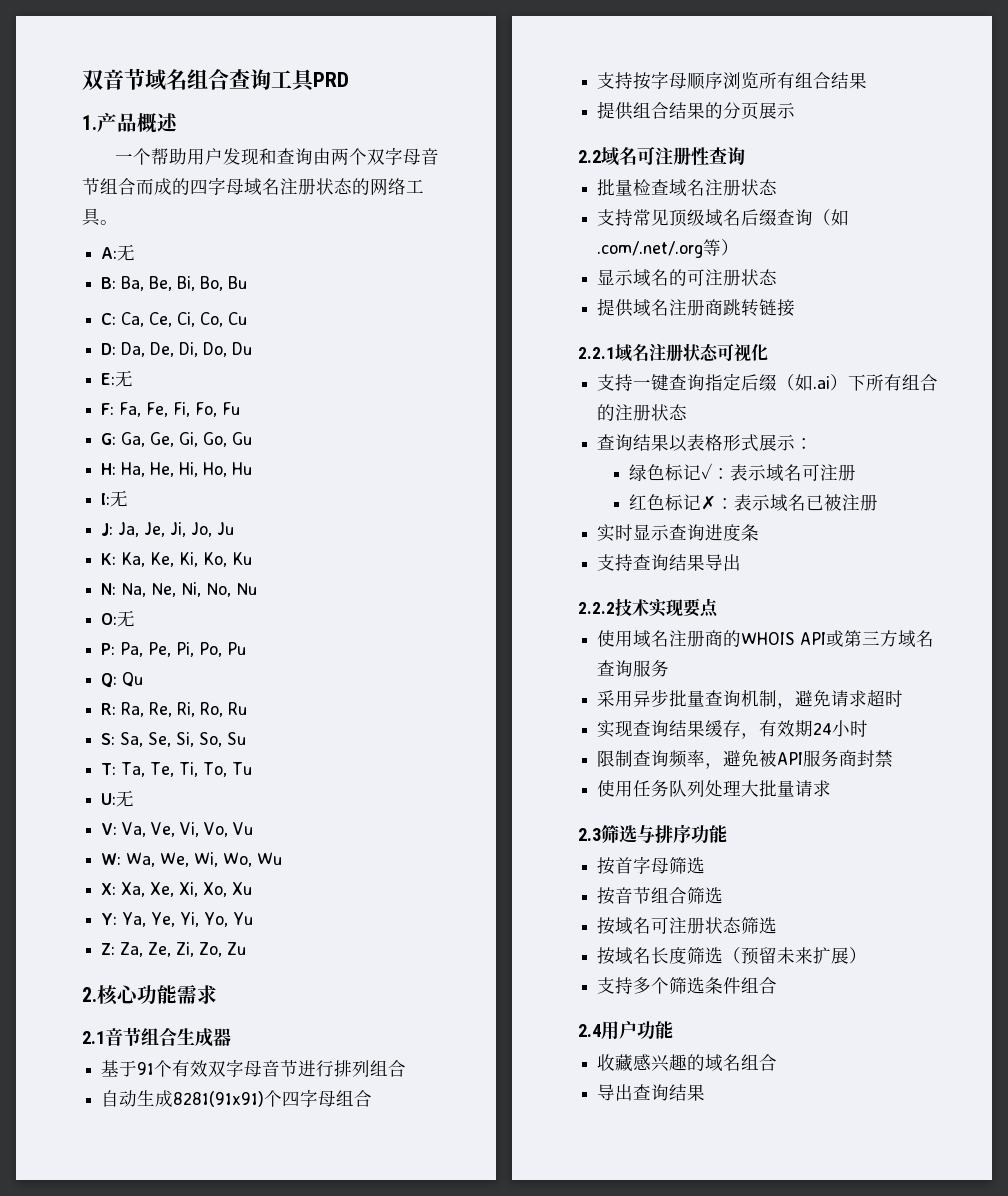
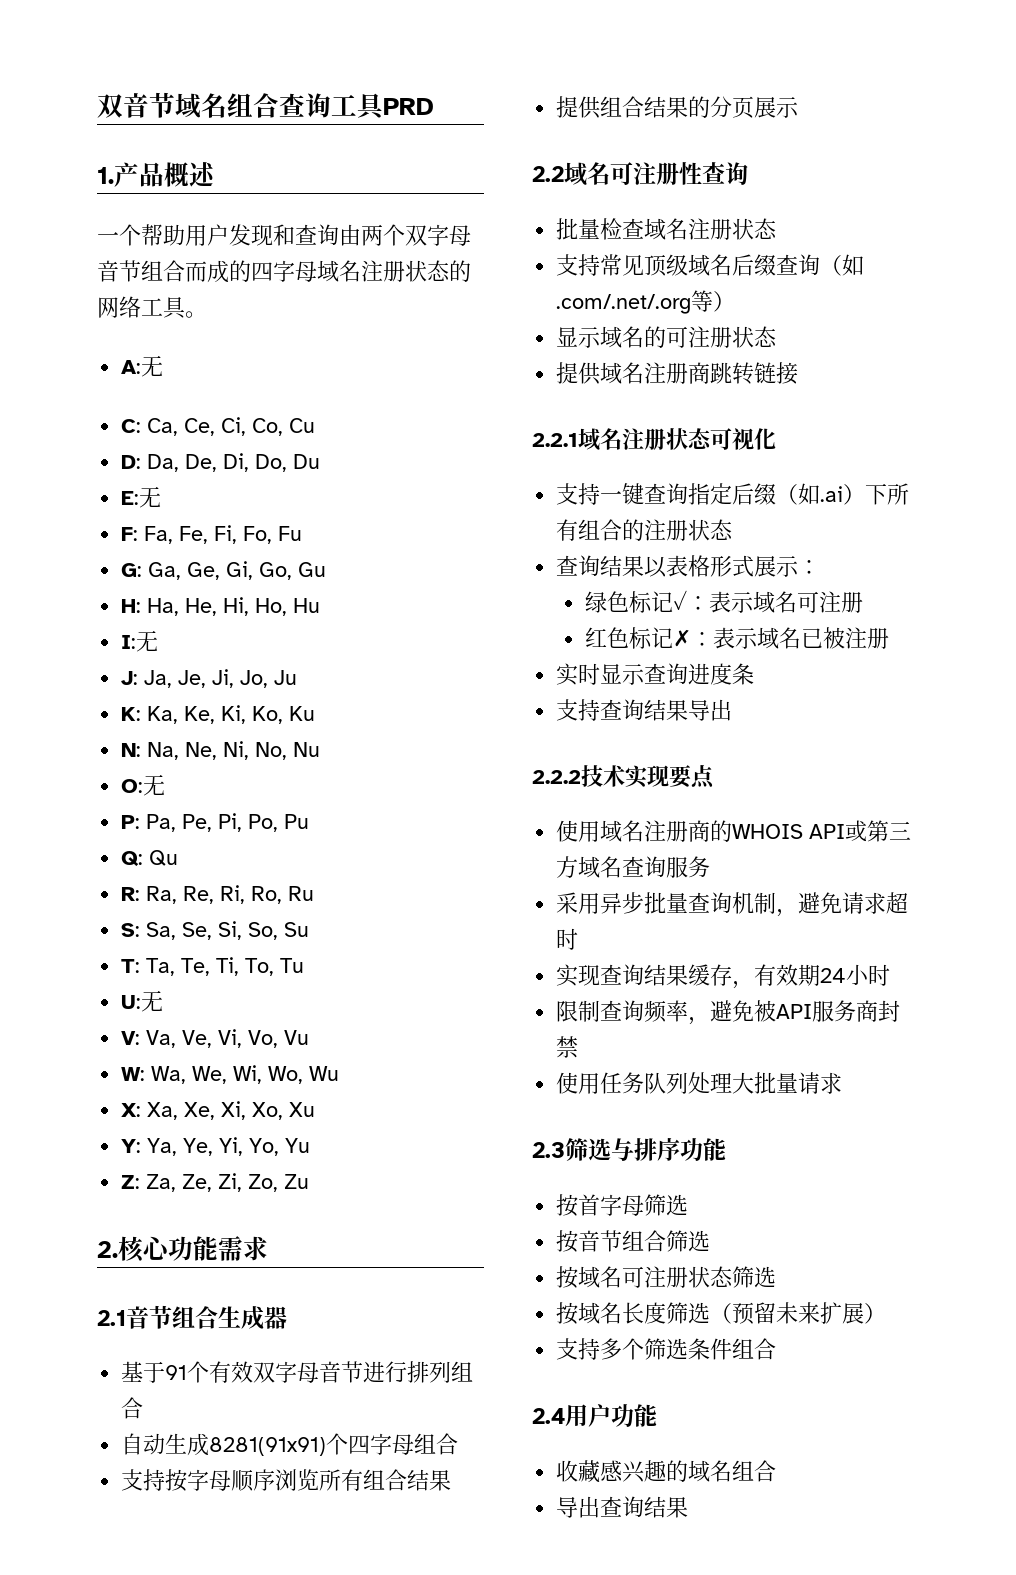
[101,276,248,291] // B: Ba, Be, Bi, Bo, Bu -> (164, 366) none

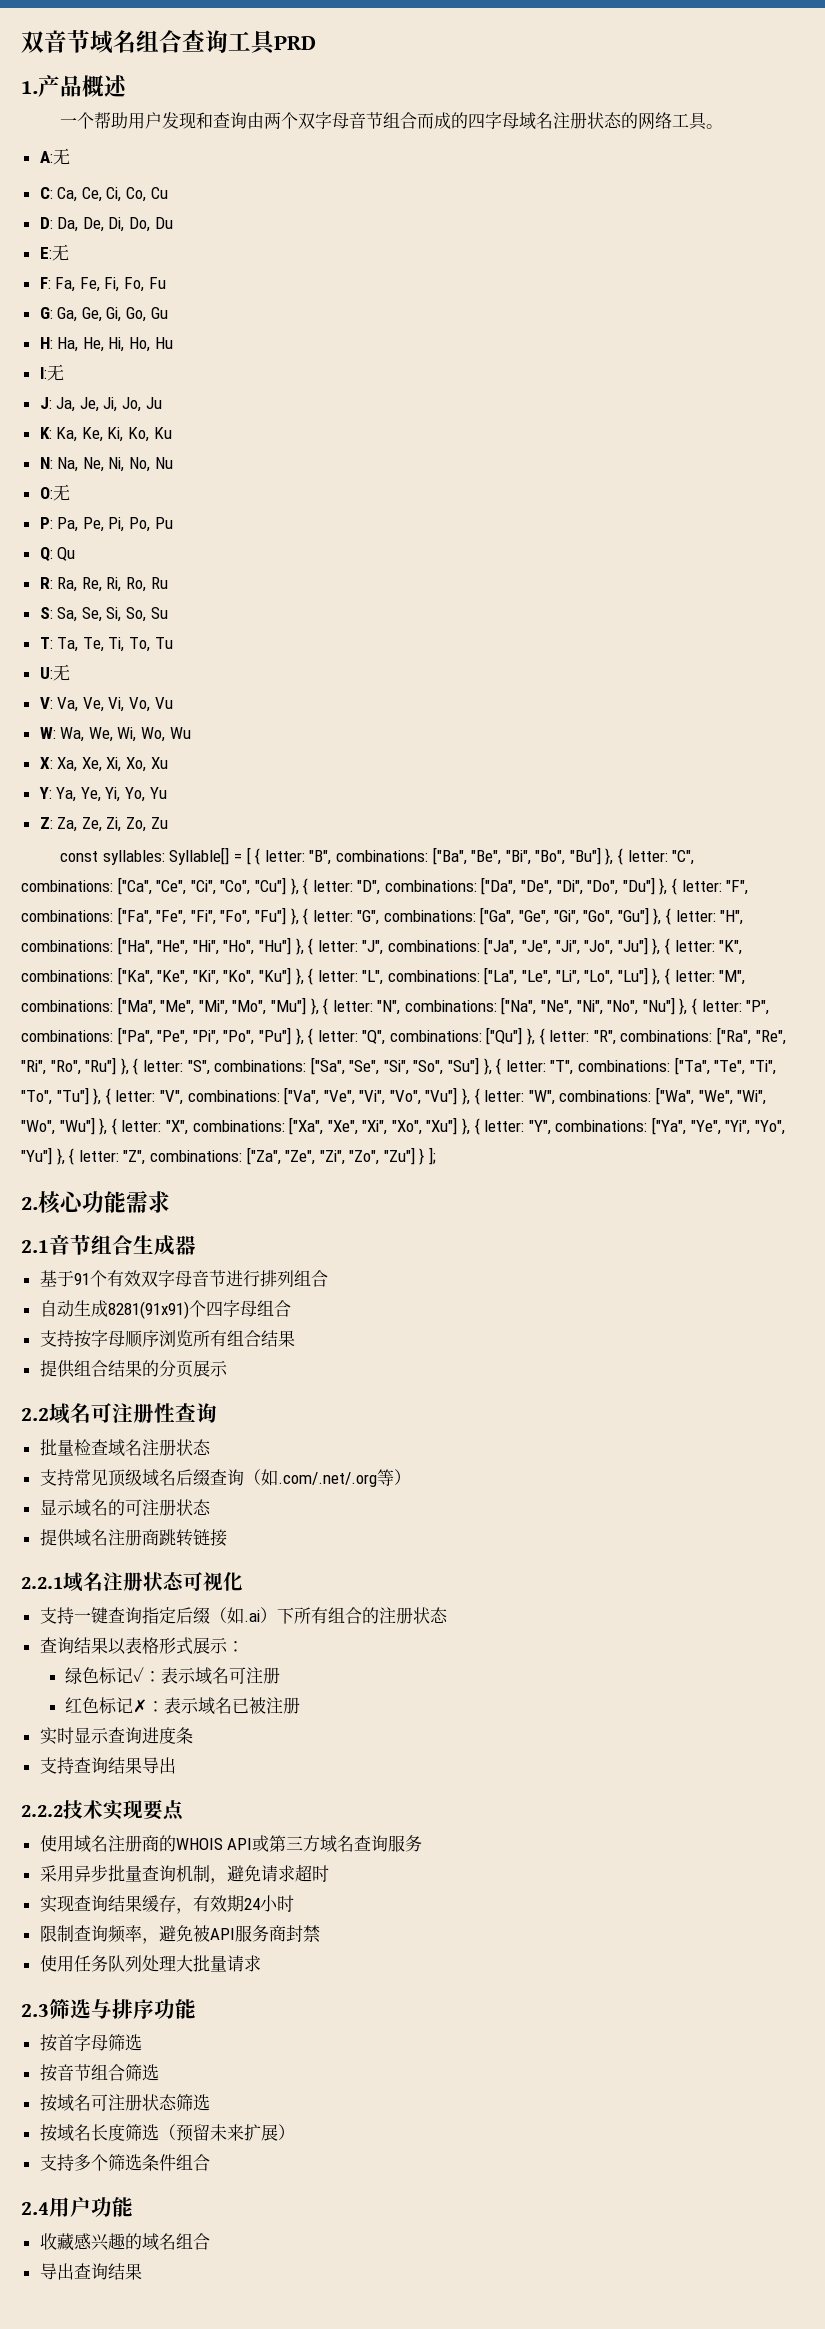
(310, 1181) none -> [60,847,695,865] [21,877,749,895] [21,907,744,925] [21,937,743,955] [21,967,746,985] [21,997,770,1015] [21,1027,786,1045] [21,1057,776,1075] [21,1087,767,1105] [21,1117,785,1135] [21,1147,437,1165] // const syllables: Syllable[] = [ { letter: "B", combinations: ["Ba", "Be", "Bi", "Bo", "Bu"] }, { letter: "C", combinations: ["Ca", "Ce", "Ci", "Co", "Cu"] }, { letter: "D", combinations: ["Da", "De", "Di", "Do", "Du"] }, { letter: "F", combinations: ["Fa", "Fe", "Fi", "Fo", "Fu"] }, { letter: "G", combinations: ["Ga", "Ge", "Gi", "Go", "Gu"] }, { letter: "H", combinations: ["Ha", "He", "Hi", "Ho", "Hu"] }, { letter: "J", combinations: ["Ja", "Je", "Ji", "Jo", "Ju"] }, { letter: "K", combinations: ["Ka", "Ke", "Ki", "Ko", "Ku"] }, { letter: "L", combinations: ["La", "Le", "Li", "Lo", "Lu"] }, { letter: "M", combinations: ["Ma", "Me", "Mi", "Mo", "Mu"] }, { letter: "N", combinations: ["Na", "Ne", "Ni", "No", "Nu"] }, { letter: "P", combinations: ["Pa", "Pe", "Pi", "Po", "Pu"] }, { letter: "Q", combinations: ["Qu"] }, { letter: "R", combinations: ["Ra", "Re", "Ri", "Ro", "Ru"] }, { letter: "S", combinations: ["Sa", "Se", "Si", "So", "Su"] }, { letter: "T", combinations: ["Ta", "Te", "Ti", "To", "Tu"] }, { letter: "V", combinations: ["Va", "Ve", "Vi", "Vo", "Vu"] }, { letter: "W", combinations: ["Wa", "We", "Wi", "Wo", "Wu"] }, { letter: "X", combinations: ["Xa", "Xe", "Xi", "Xo", "Xu"] }, { letter: "Y", combinations: ["Ya", "Ye", "Yi", "Yo", "Yu"] }, { letter: "Z", combinations: ["Za", "Ze", "Zi", "Zo", "Zu"] } ];

